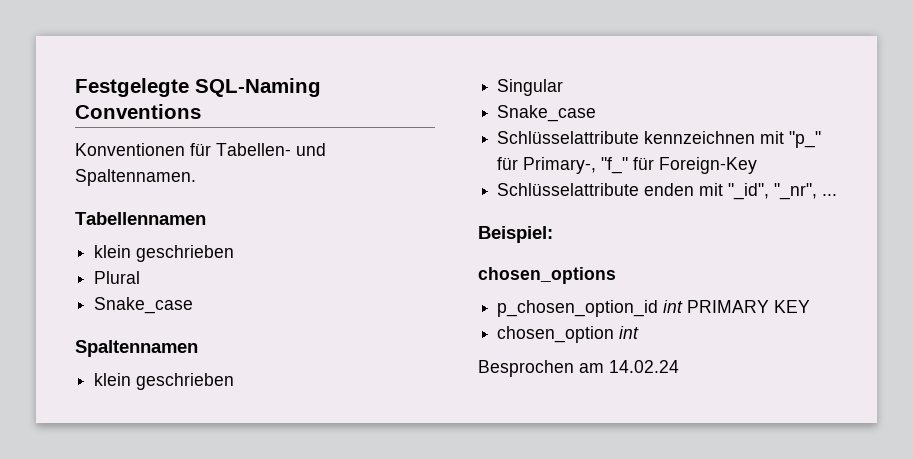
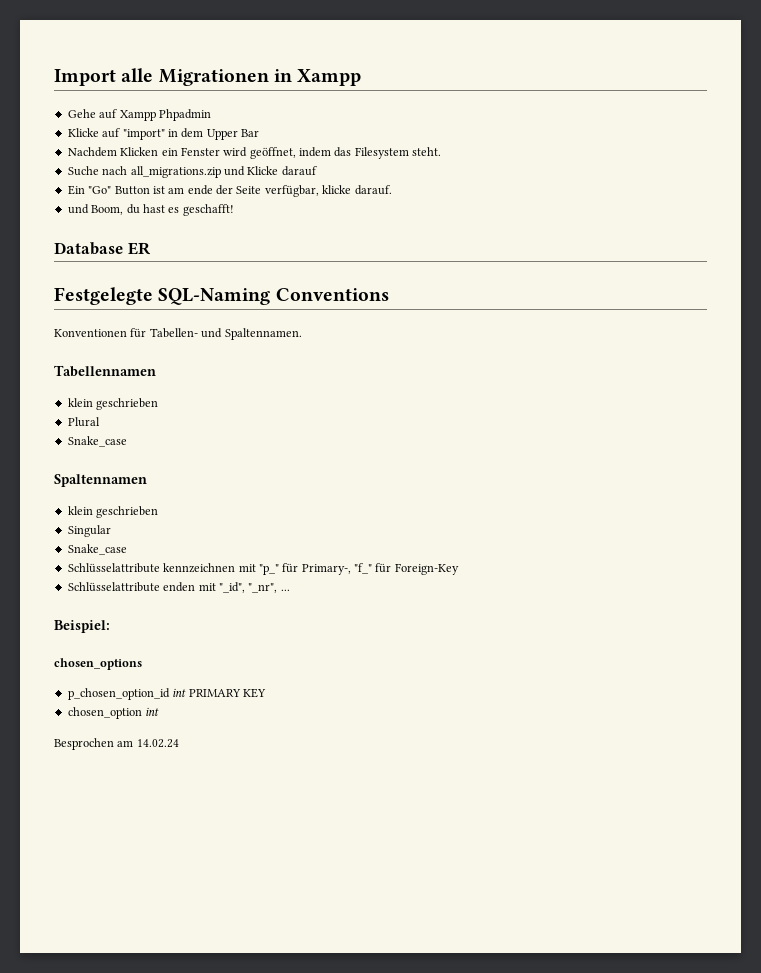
(75, 87) none -> [54,68,362,86] [67,109,211,121] [67,128,259,140] [67,147,442,159] [67,166,317,178] [67,185,392,197] [67,204,234,216] [54,242,151,255] Import alle Migrationen in Xampp // Gehe auf Xampp Phpadmin // Klicke auf "import" in dem Upper Bar // Nachdem Klicken ein Fenster wird geöffnet, indem das Filesystem steht. // Suche nach all_migrations.zip und Klicke darauf // Ein "Go" Button ist am ende der Seite verfügbar, klicke darauf. // und Boom, du hast es geschafft! // Database ER //

